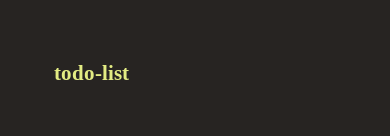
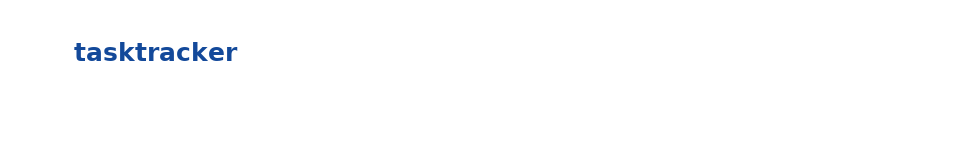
[54,65,129,80] todo-list -> [74,42,238,61] tasktracker

